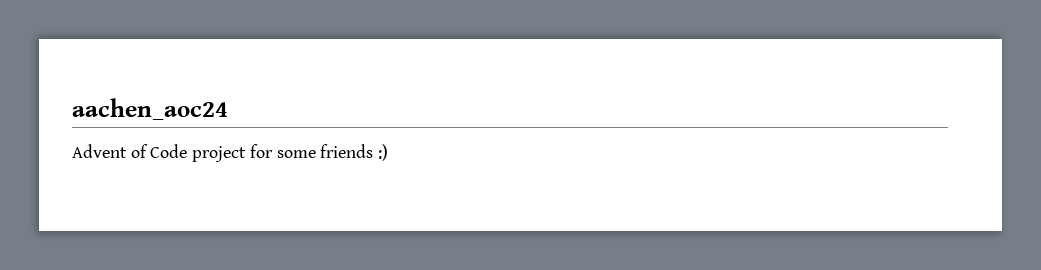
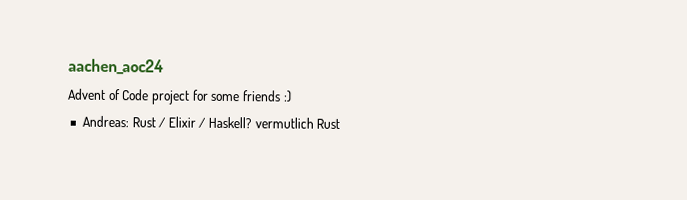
(389, 152) none -> [81,115,341,129] // Andreas: Rust / Elixir / Haskell? vermutlich Rust

